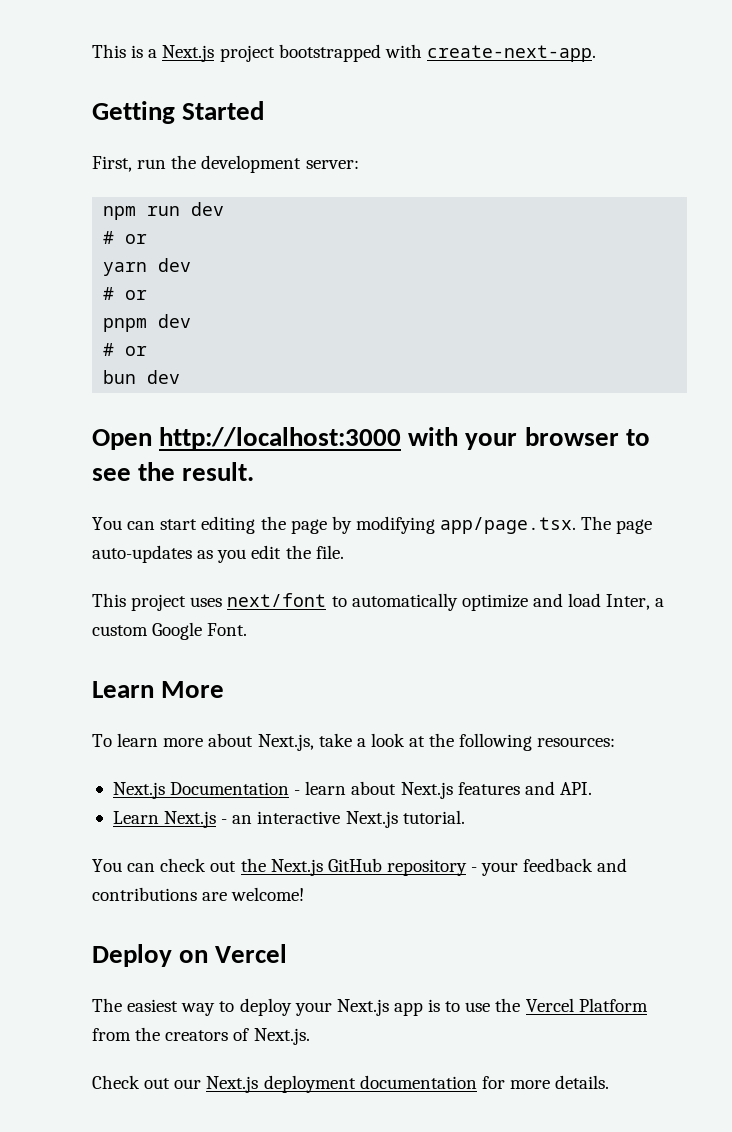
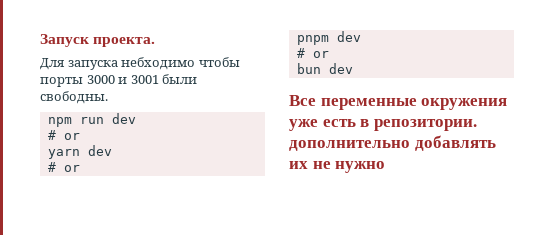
[92,44,596,62] [92,101,265,124] [92,155,359,173] This is a Next.js project bootstrapped with create-next-app. // Getting Started // First, run the development server: -> [40,34,156,47] [40,57,240,70] [40,74,198,87] [40,91,108,104] Запуск проекта. // Для запуска небходимо чтобы порты 3000 и 3001 были свободны.
[92,427,650,450] [92,462,255,481] [92,516,653,534] [92,545,344,563] [92,593,665,611] [92,622,248,640] [92,681,225,698] [92,733,616,751] [112,781,592,799] [112,810,465,828] [92,858,628,876] [92,887,305,901] [92,944,288,967] [92,998,648,1016] [92,1027,310,1045] [92,1075,610,1093] Open http://localhost:3000 with your browser to see the result. // You can start editing the page by modifying app/page.tsx. The page auto-updates as you edit the file. // This project uses next/font to automatically optimize and load Inter, a custom Google Font. // Learn More // To learn more about Next.js, take a look at the following resources: // Next.js Documentation - learn about Next.js features and API. // Learn Next.js - an interactive Next.js tutorial. // You can check out the Next.js GitHub repository - your feedback and contributions are welcome! // Deploy on Vercel // The easiest way to deploy your Next.js app is to use the Vercel Platform from the creators of Next.js. // Check out our Next.js deployment documentation for more details. -> [289,95,508,110] [289,119,477,131] [289,135,496,151] [289,161,386,173] Все переменные окружения уже есть в репозитории. дополнительно добавлять их не нужно

